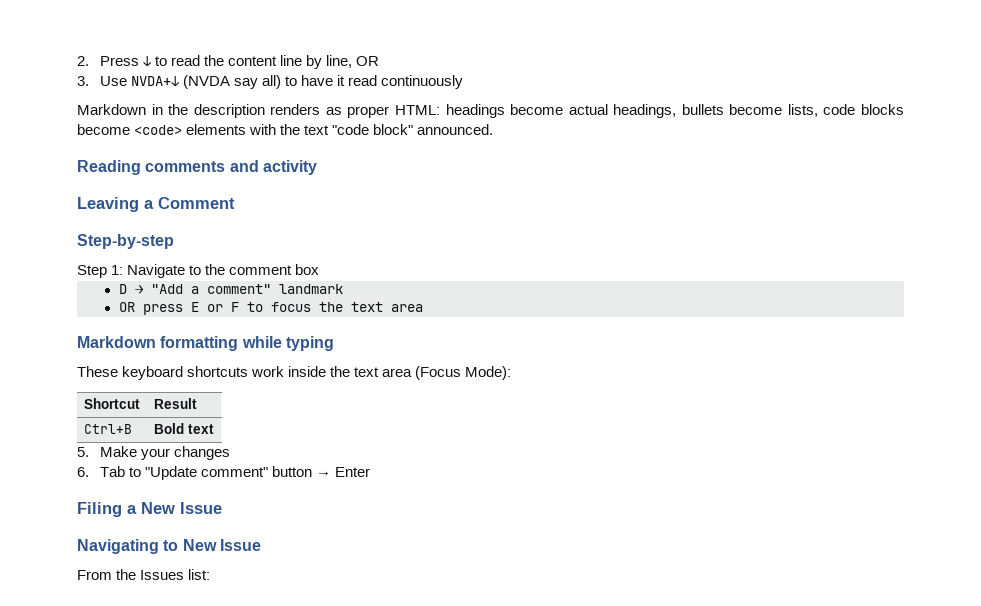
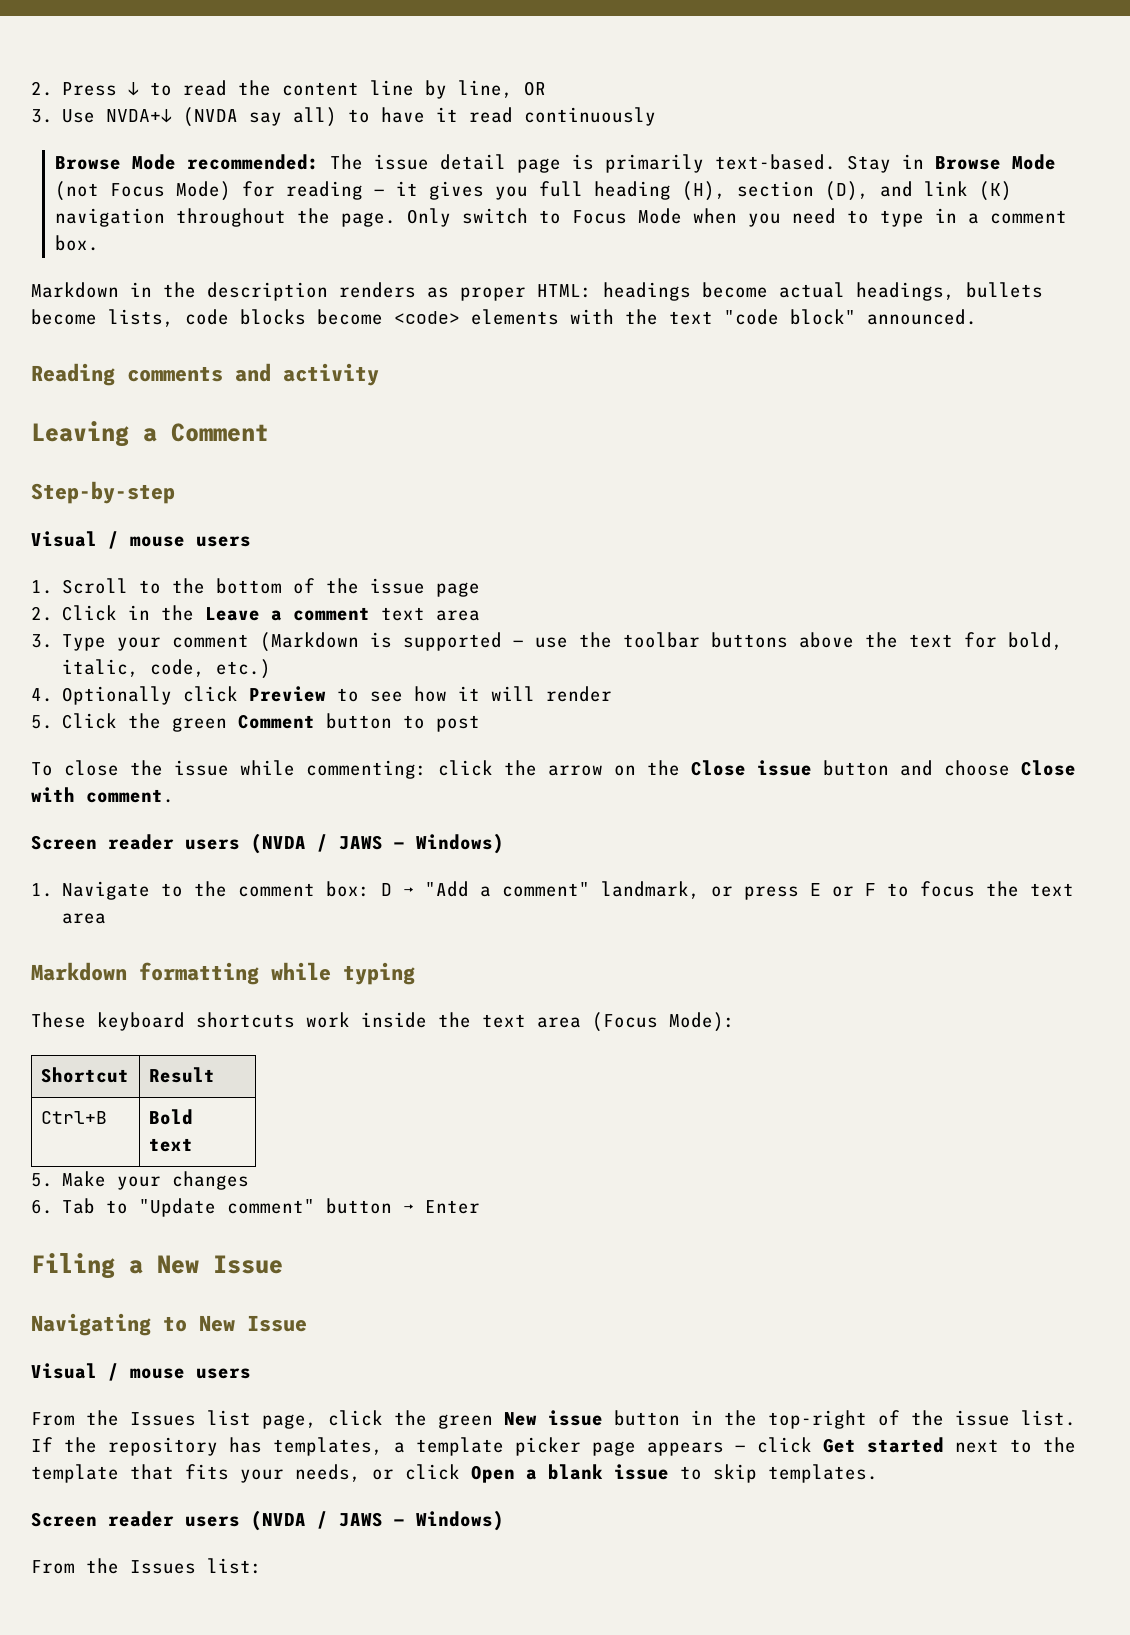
(464, 82) none -> [54,154,1056,173] [54,181,1012,201] [54,208,1067,227] [54,235,99,251] // Browse Mode recommended: The issue detail page is primarily text-based. Stay in Browse Mode (not Focus Mode) for reading — it gives you full heading (H), section (D), and link (K) navigation throughout the page. Only switch to Focus Mode when you need to type in a comment box.
[77,265,124,278] Step 1: -> [31,531,251,549] [31,578,481,597] [31,605,481,621] [31,632,1064,652] [62,659,272,679] [31,686,613,705] [31,713,481,732] [31,760,1076,779] [31,787,174,803] [31,833,504,854] [31,883,53,897] Visual / mouse users // 1. Scroll to the bottom of the issue page // 2. Click in the Leave a comment text area // 3. Type your comment (Markdown is supported — use the toolbar buttons above the text for bold, italic, code, etc.) // 4. Optionally click Preview to see how it will render // 5. Click the green Comment button to post // To close the issue while commenting: click the arrow on the Close issue button and choose Close with comment. // Screen reader users (NVDA / JAWS — Windows) // 1.
[295,264,320,275] box // -> [326,881,371,897] box:
[278,284,343,294] [118,302,135,312] landmark // OR -> [601,881,734,899] landmark, or
(261, 545) none -> [31,1363,251,1381] [31,1410,1076,1429] [31,1437,1076,1456] [31,1464,878,1483] [31,1510,504,1531] // Visual / mouse users // From the Issues list page, click the green New issue button in the top-right of the issue list. If the repository has templates, a template picker page appears — click Get started next to the template that fits your needs, or click Open a blank issue to skip templates. // Screen reader users (NVDA / JAWS — Windows)

